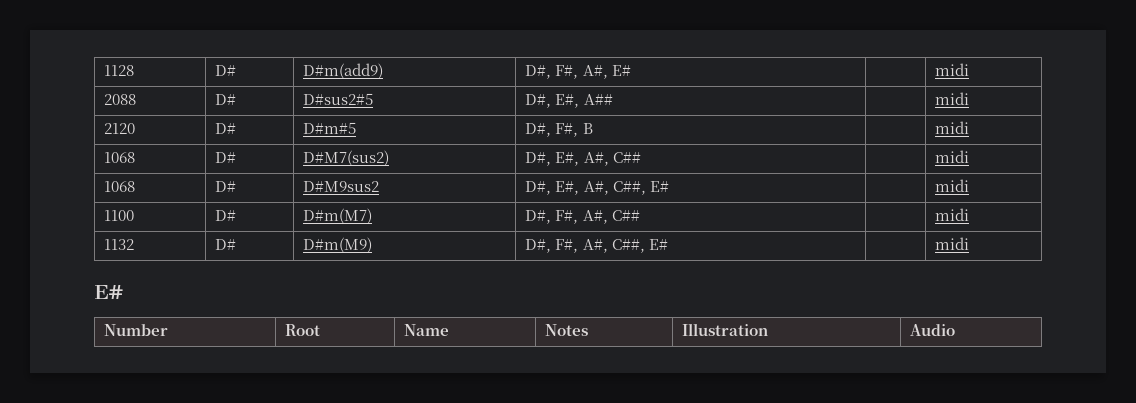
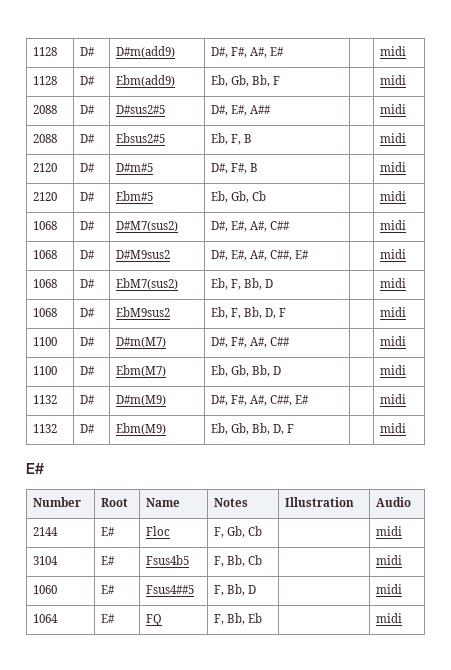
(970, 69) none -> [32,76,57,85] [79,76,95,85] [115,75,175,87] [210,75,280,87] [379,75,406,85] // 1128 | D# | Ebm(add9) | Eb, Gb, Bb, F | | midi
(970, 98) none -> [32,134,57,143] [79,134,95,143] [115,133,165,143] [210,133,252,145] [379,133,406,143] // 2088 | D# | Ebsus2#5 | Eb, F, B | | midi
(970, 127) none -> [32,192,57,201] [79,192,95,201] [115,191,153,201] [210,191,266,203] [379,191,406,201] // 2120 | D# | Ebm#5 | Eb, Gb, Cb | | midi
(970, 185) none -> [32,279,57,288] [79,279,95,288] [115,278,178,290] [210,278,273,290] [379,278,406,288] [32,308,57,317] [79,308,95,317] [115,307,170,317] [210,307,287,319] [379,307,406,317] // 1068 | D# | EbM7(sus2) | Eb, F, Bb, D | | midi // 1068 | D# | EbM9sus2 | Eb, F, Bb, D, F | | midi
(970, 214) none -> [32,366,57,375] [79,366,95,375] [115,365,166,377] [210,365,281,377] [379,365,406,375] // 1100 | D# | Ebm(M7) | Eb, Gb, Bb, D | | midi
(970, 243) none -> [32,424,57,433] [79,424,95,433] [115,423,166,435] [210,423,295,435] [379,423,406,433] // 1132 | D# | Ebm(M9) | Eb, Gb, Bb, D, F | | midi
(956, 330) none -> [32,527,58,536] [100,527,115,536] [145,526,170,536] [213,526,262,538] [375,526,402,536] [32,556,58,565] [100,556,115,565] [145,555,189,565] [213,555,262,567] [375,555,402,565] [32,585,57,594] [100,585,115,594] [145,585,194,594] [213,584,256,596] [375,584,402,594] [32,614,58,623] [100,614,115,623] [145,614,162,626] [213,613,262,625] [375,613,402,623] // 2144 | E# | Floc | F, Gb, Cb | | midi // 3104 | E# | Fsus4b5 | F, Bb, Cb | | midi // 1060 | E# | Fsus4##5 | F, Bb, D | | midi // 1064 | E# | FQ | F, Bb, Eb | | midi

